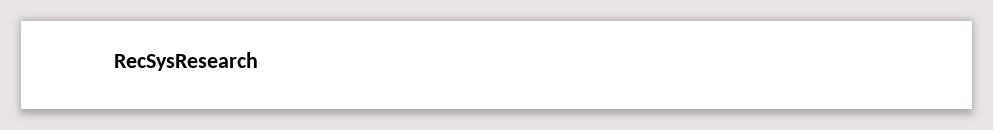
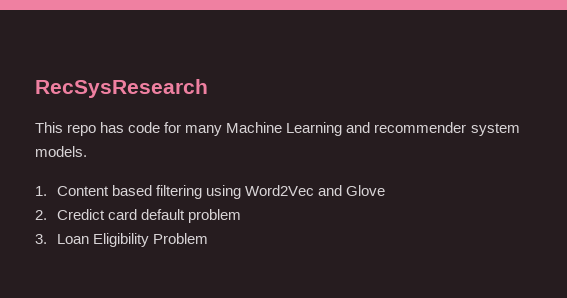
(258, 61) none -> [35,122,520,136] [35,146,87,157] [35,185,386,199] [35,209,241,223] [35,233,208,247] // This repo has code for many Machine Learning and recommender system models. // 1. Content based filtering using Word2Vec and Glove // 2. Credict card default problem // 3. Loan Eligibility Problem

